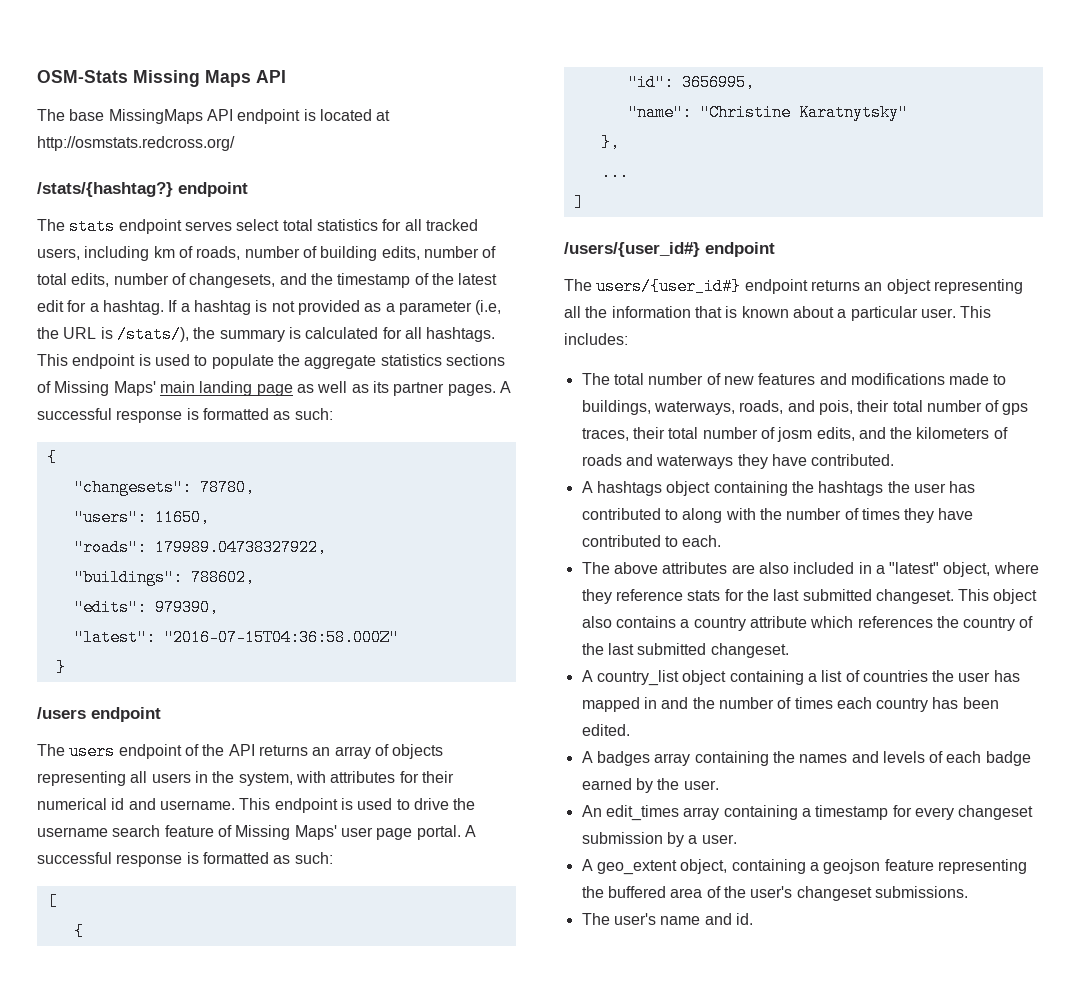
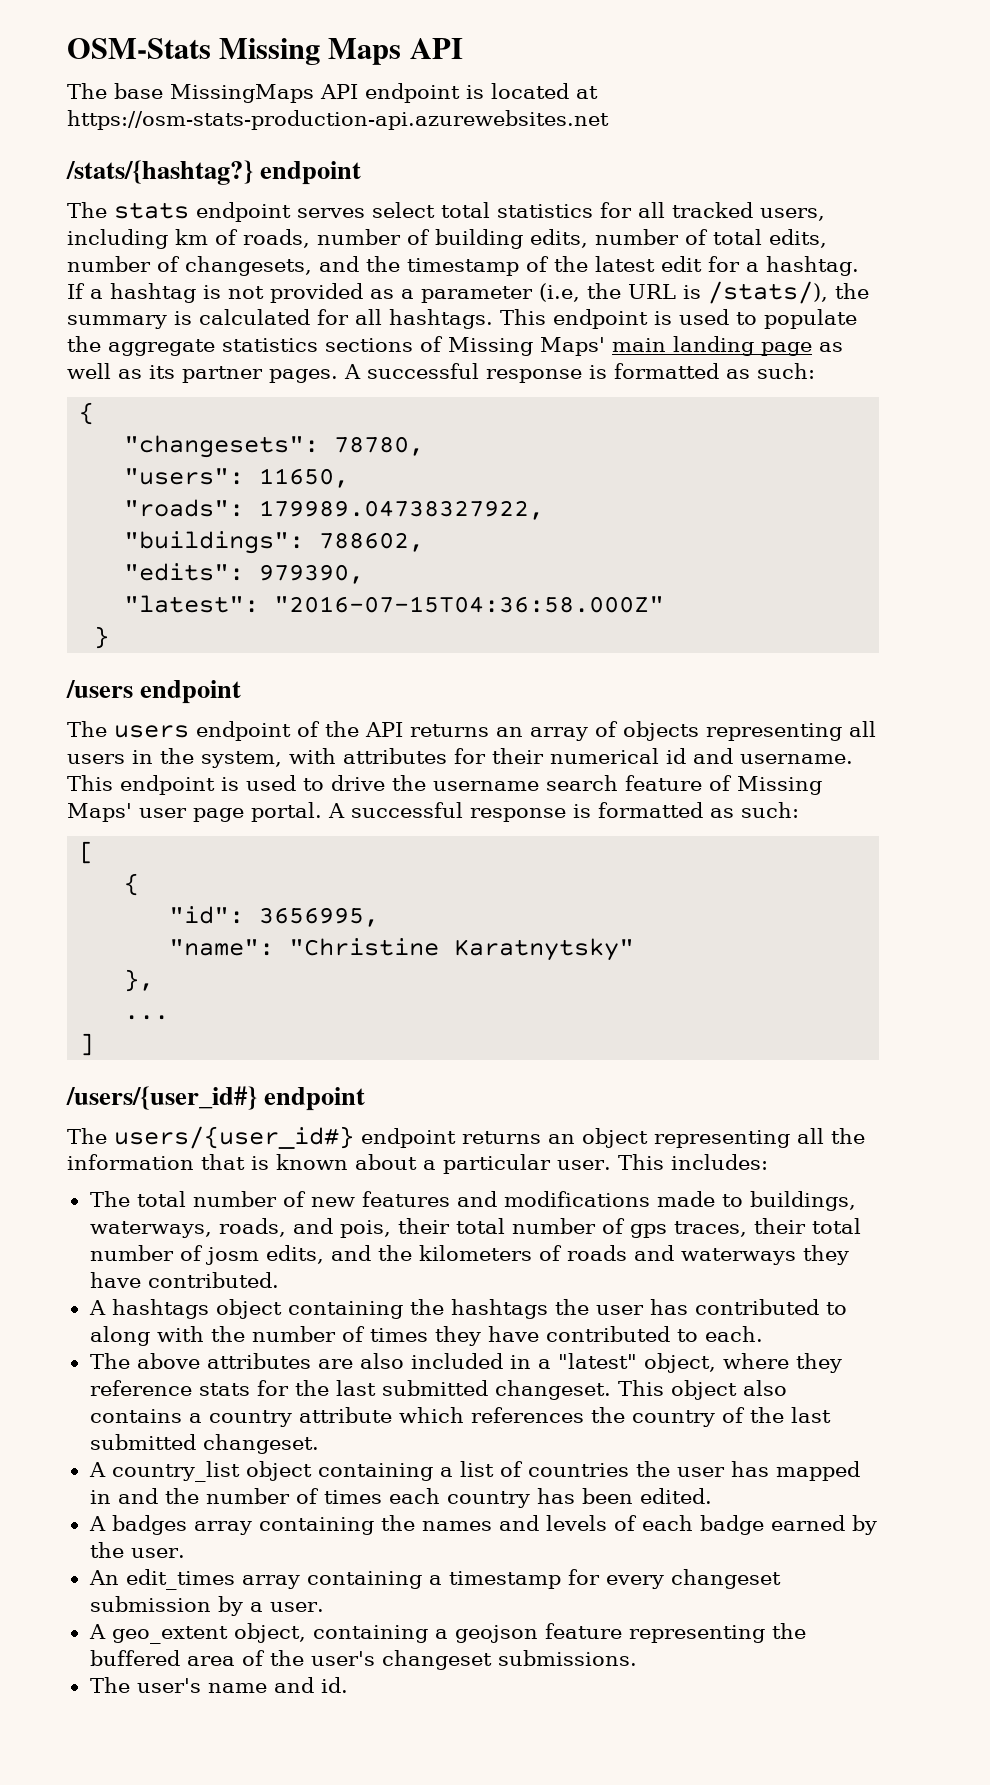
[37,136,235,151] http://osmstats.redcross.org/ -> [67,110,609,130] https://osm-stats-production-api.azurewebsites.net

